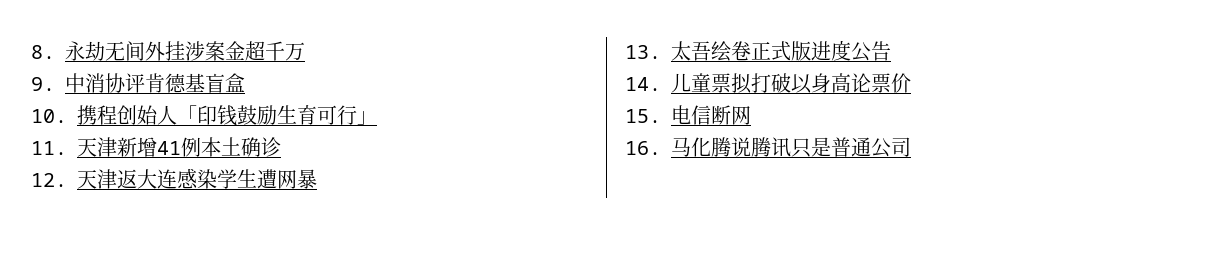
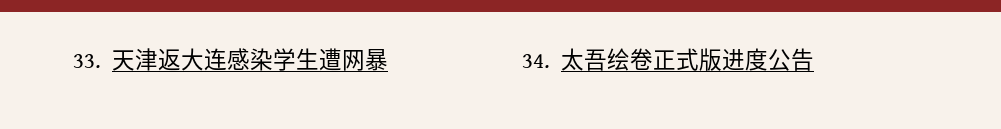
[31,41,305,61] [31,73,245,93] [31,105,377,126] [31,137,281,157] [31,173,67,187] 8.永劫无间外挂涉案金超千万 // 9.中消协评肯德基盲盒 // 10.携程创始人「印钱鼓励生育可行」 // 11.天津新增41例本土确诊 // 12. -> [73,54,101,68] 33.
[625,45,661,59] 13. -> [522,54,550,68] 34.
[625,73,911,94] [625,105,751,125] [625,137,911,158] // 14.儿童票拟打破以身高论票价 // 15.电信断网 // 16.马化腾说腾讯只是普通公司 -> (815, 59) none

